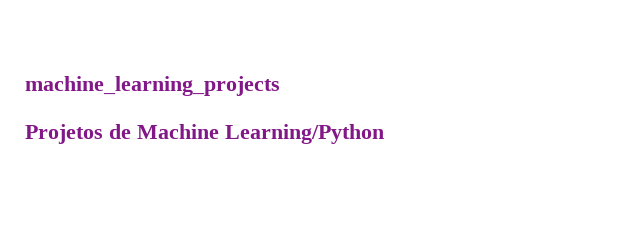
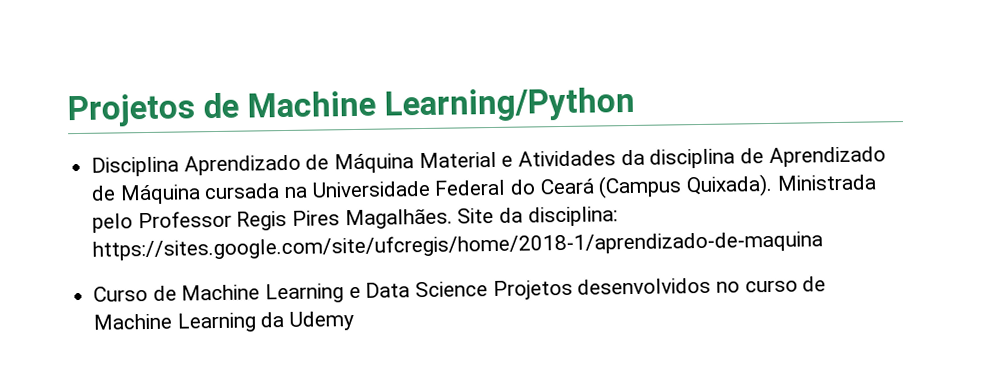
[25,76,280,96] machine_learning_projects // -> (67, 110) none
(384, 134) none -> [91,146,886,177] [91,173,876,205] [92,206,618,233] [92,230,824,261] [93,276,827,304] [93,311,355,333] // Disciplina Aprendizado de Máquina Material e Atividades da disciplina de Aprendizado de Máquina cursada na Universidade Federal do Ceará (Campus Quixada). Ministrada pelo Professor Regis Pires Magalhães. Site da disciplina: https://sites.google.com/site/ufcregis/home/2018-1/aprendizado-de-maquina // Curso de Machine Learning e Data Science Projetos desenvolvidos no curso de Machine Learning da Udemy

